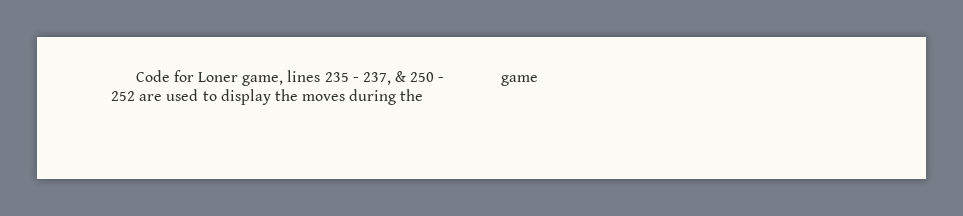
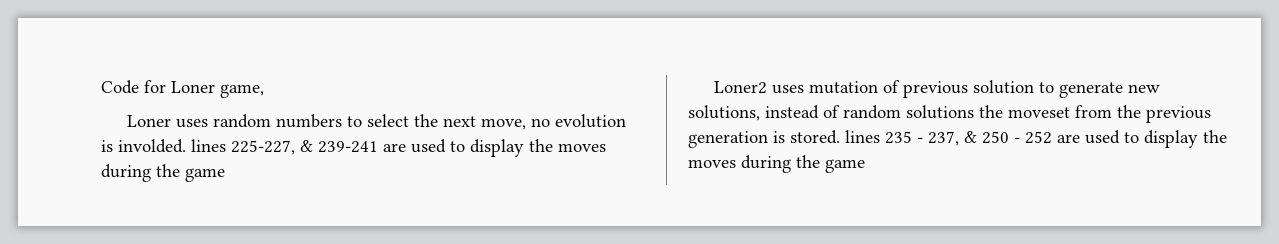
(284, 80) none -> [127,114,627,130] [101,139,606,157] [101,164,225,182] [714,80,1161,98] [688,105,1211,123] [688,130,840,148] // Loner uses random numbers to select the next move, no evolution is involded. lines 225-227, & 239-241 are used to display the moves during the game // Loner2 uses mutation of previous solution to generate new solutions, instead of random solutions the moveset from the previous generation is stored.

